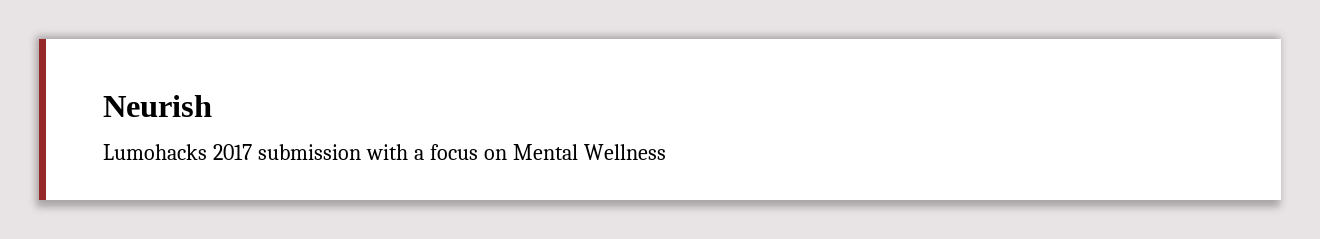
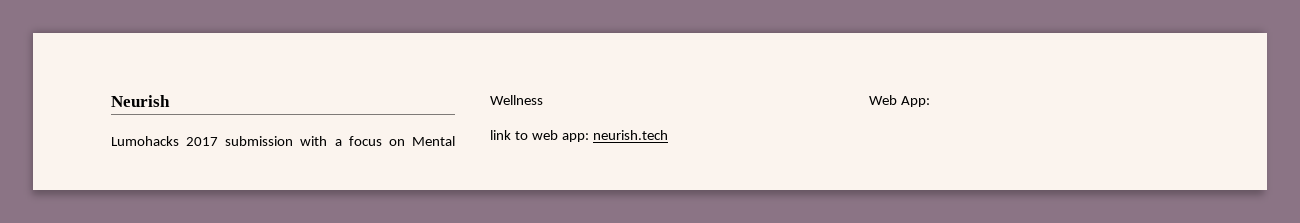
(666, 152) none -> [490,130,668,142] [869,95,930,107] // link to web app: neurish.tech // Web App:

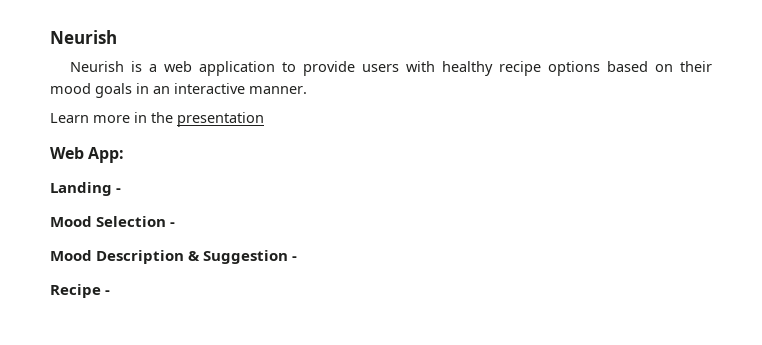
[111,136,456,146] [490,95,543,105] [490,130,668,142] [869,95,930,107] Lumohacks 2017 submission with a focus on Mental Wellness // link to web app: neurish.tech // Web App: -> [70,61,712,76] [50,83,307,98] [50,112,264,127] [50,147,125,163] [50,182,122,196] [50,216,176,227] [50,250,298,264] [50,284,111,298] Neurish is a web application to provide users with healthy recipe options based on their mood goals in an interactive manner. // Learn more in the presentation // Web App: // Landing - // Mood Selection - // Mood Description & Suggestion - // Recipe -

